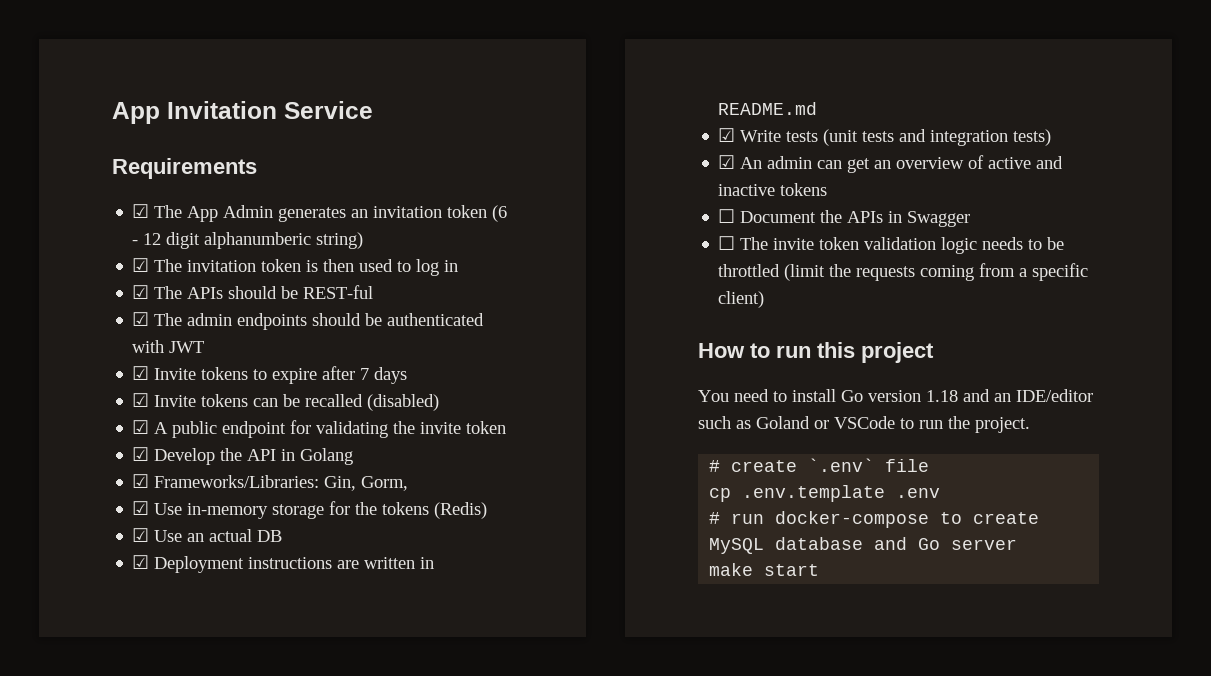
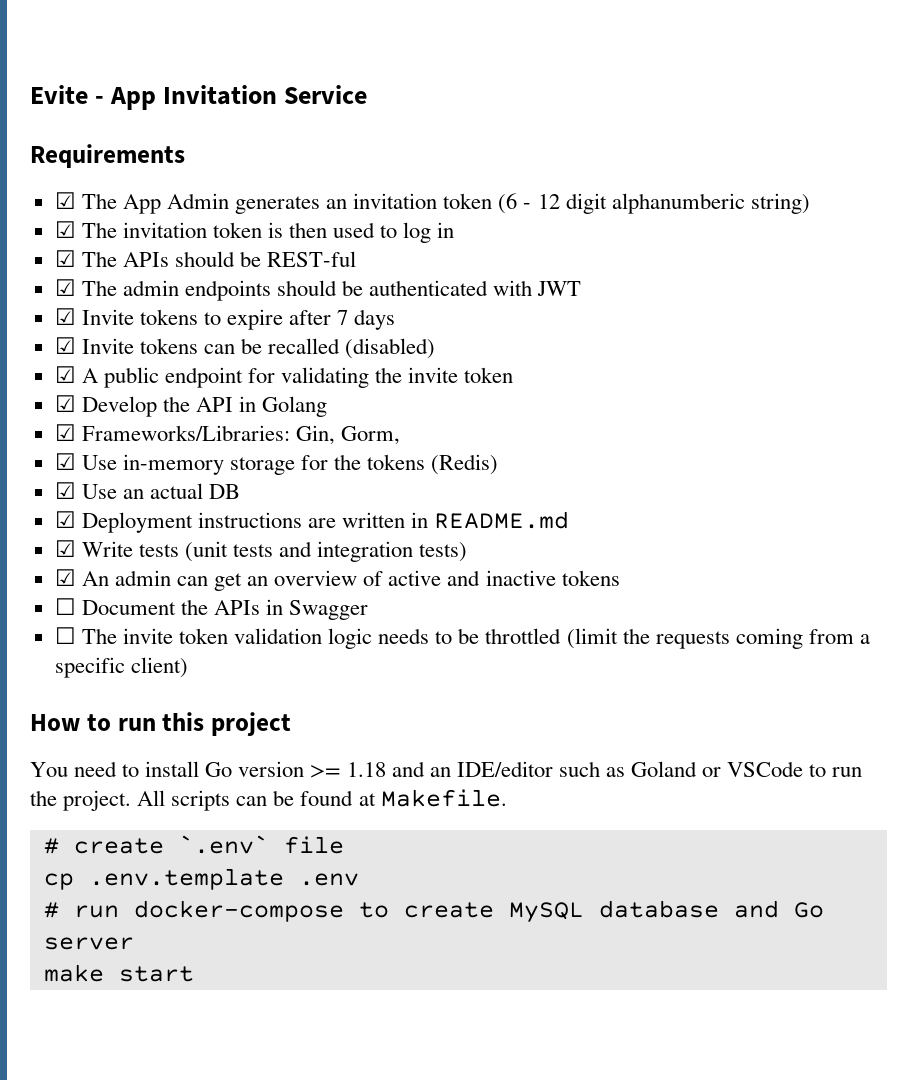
(112, 113) none -> [30,85,105,104] Evite -
(921, 396) none -> [310,764,341,778] >=
(1030, 425) none -> [137,789,507,811] All scripts can be found at Makefile.

